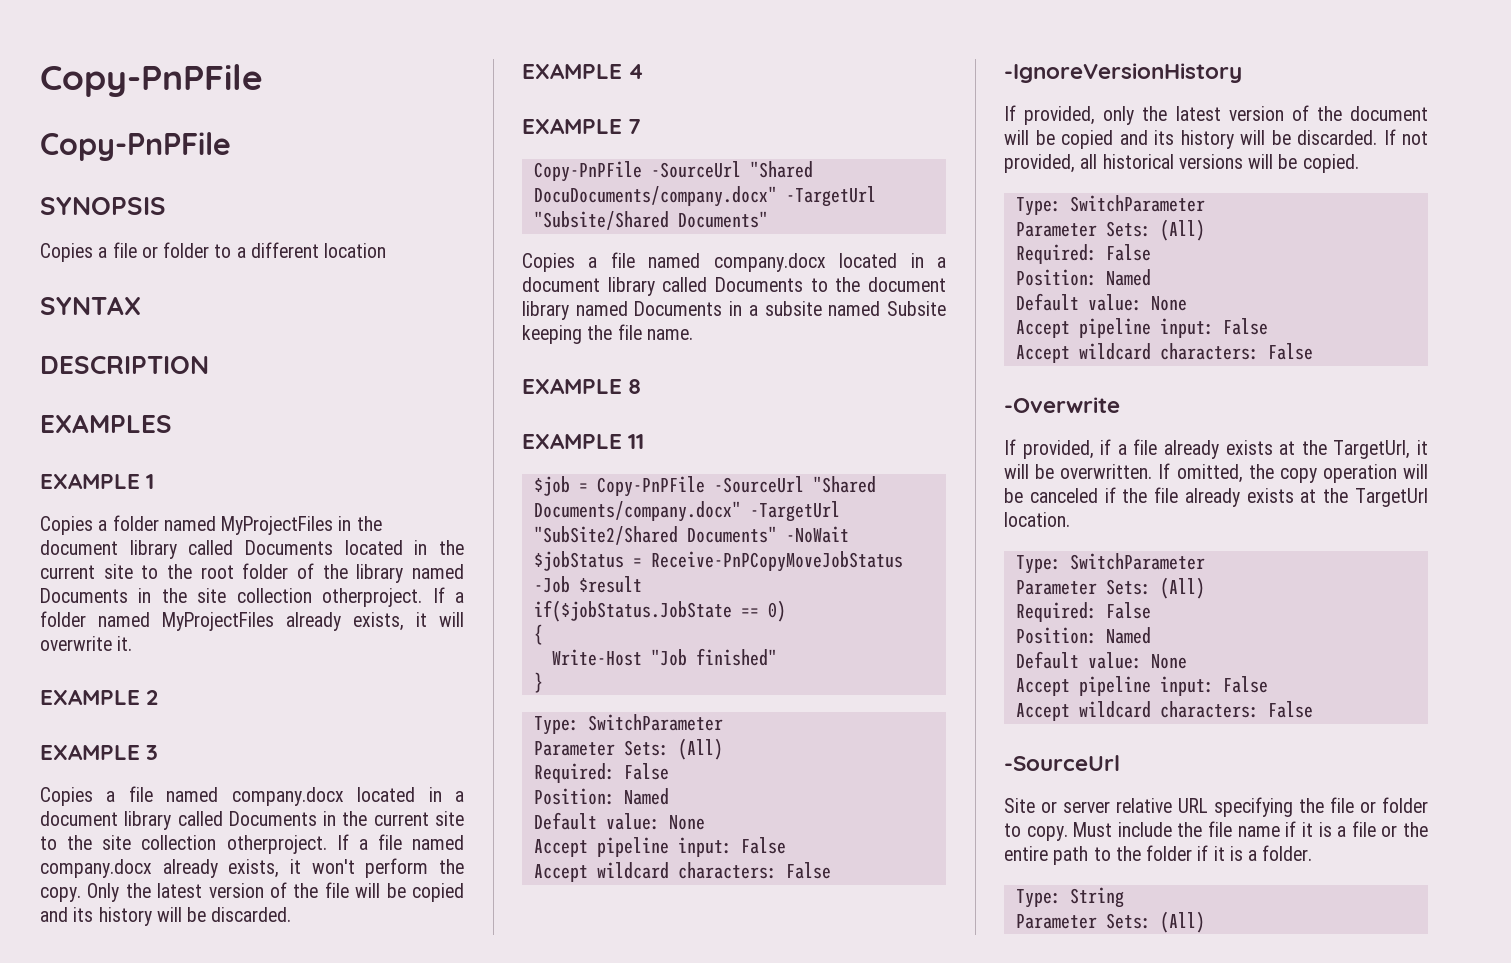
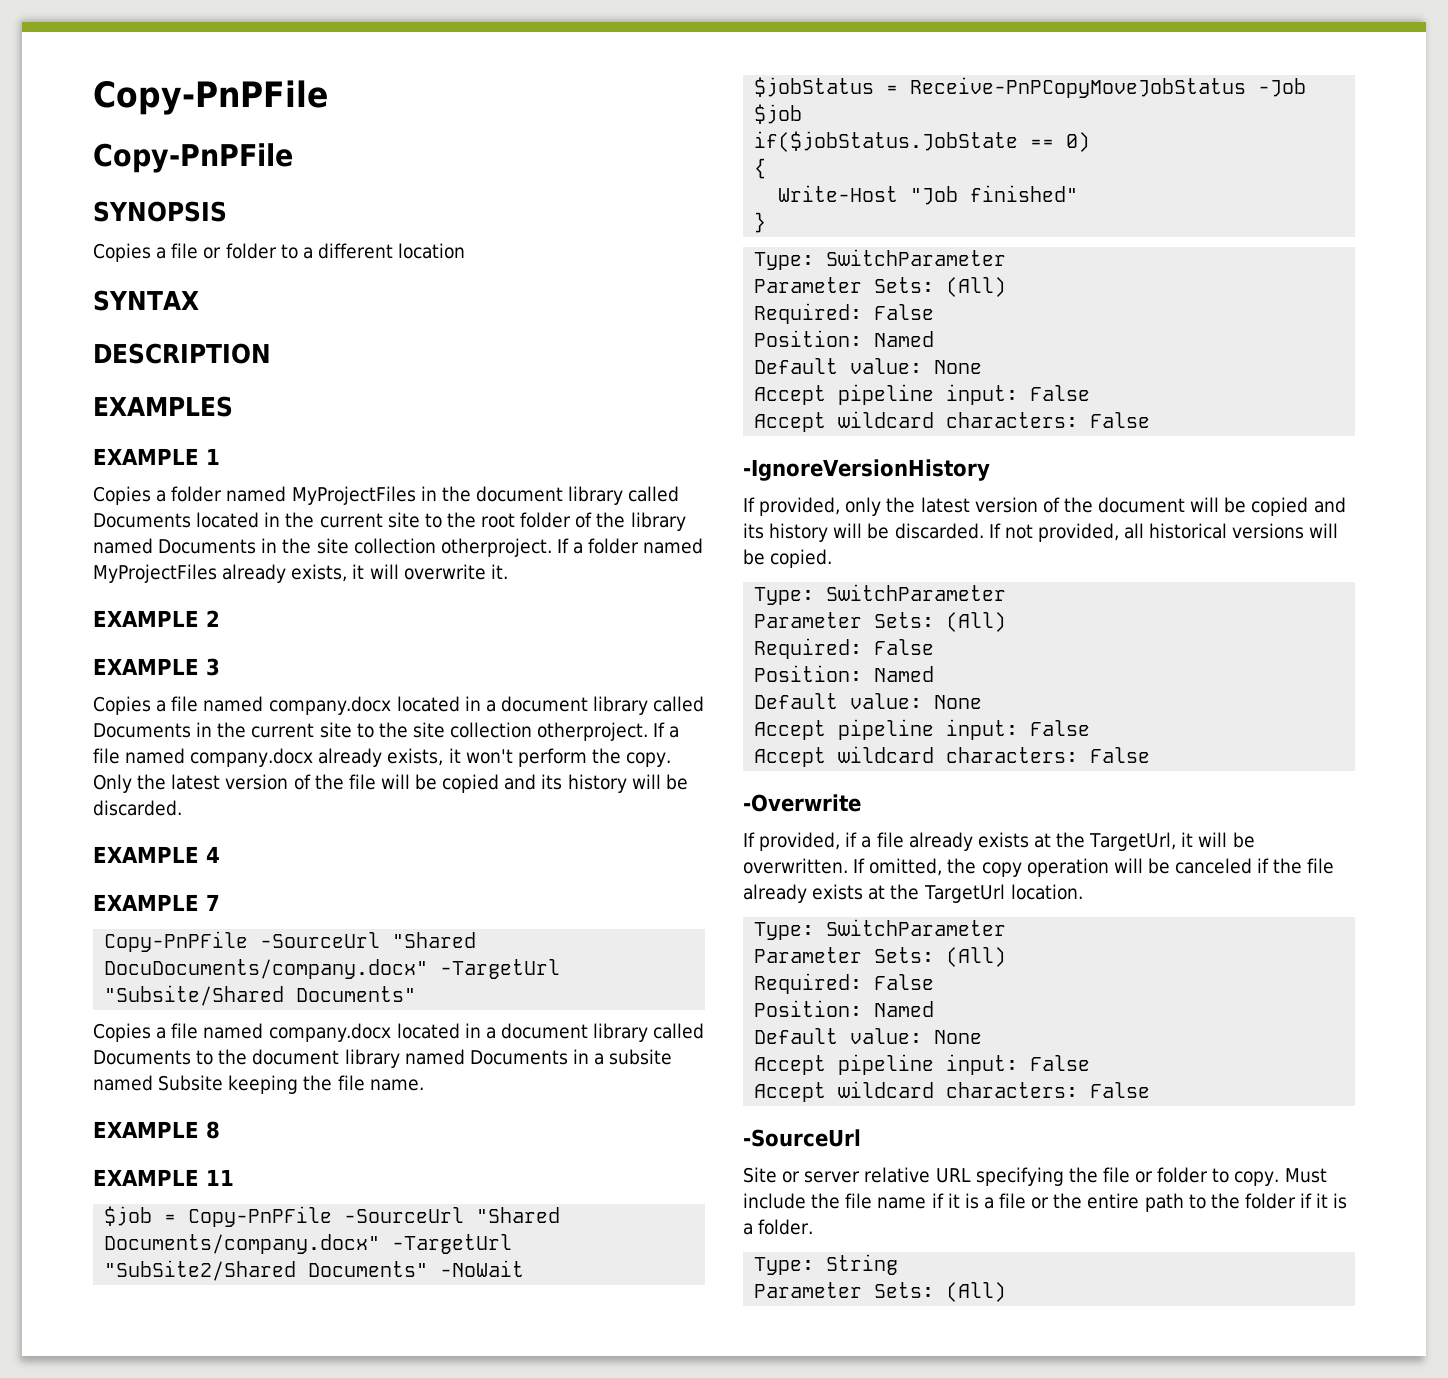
[578,576,642,593] $result -> [754,104,803,124] $job

